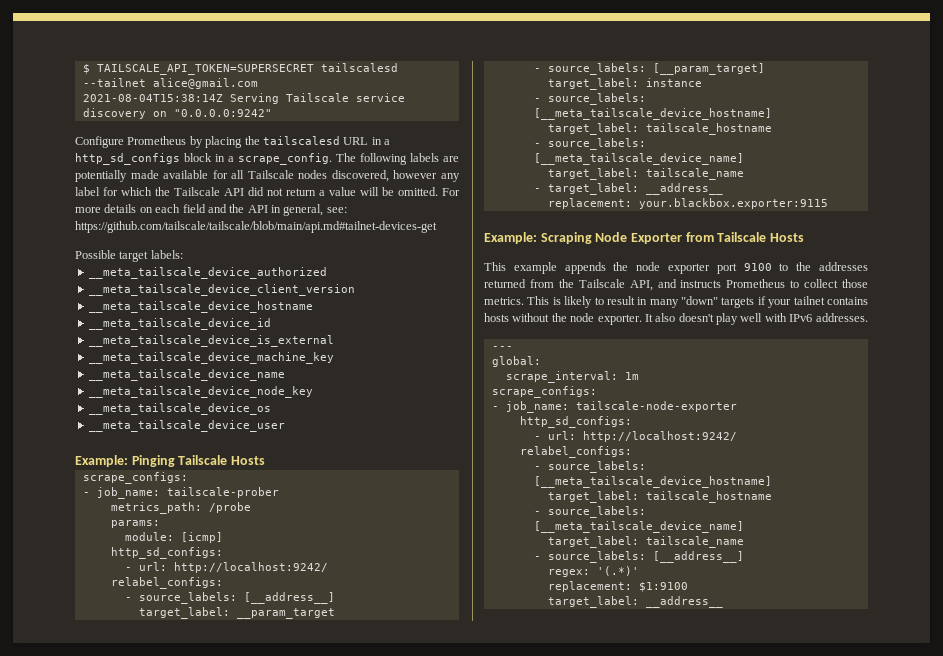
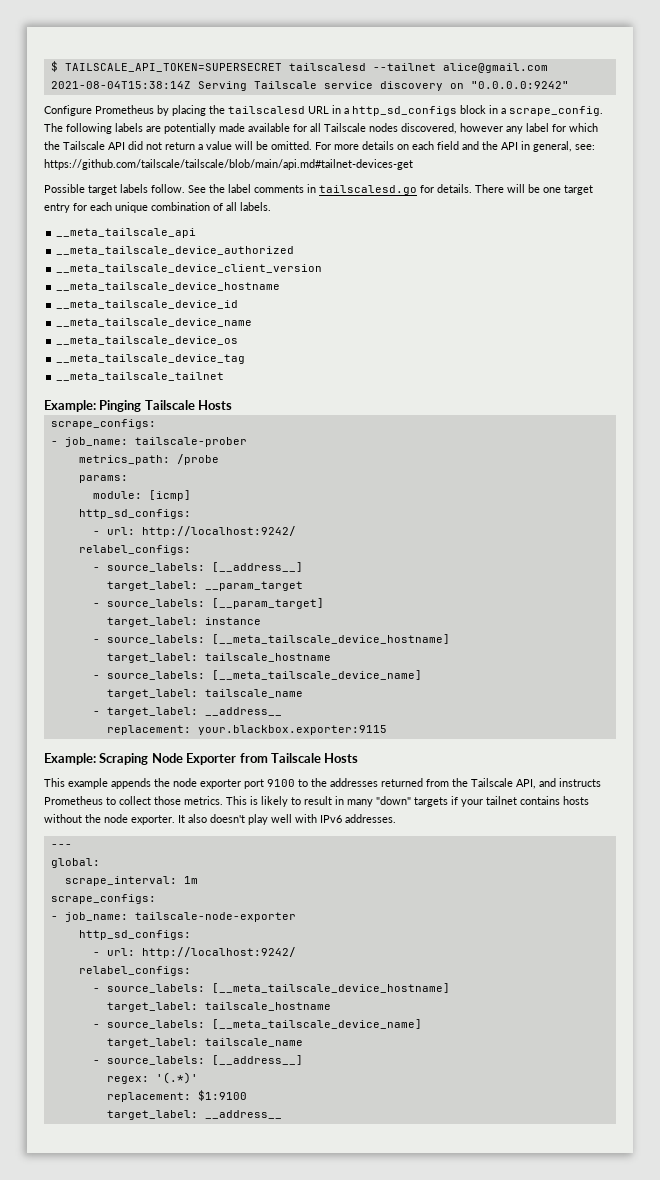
[150,250,183,259] labels: -> [120,184,593,195] [44,202,271,213] [56,228,197,238] labels follow. See the label comments in tailscalesd.go for details. There will be one target entry for each unique combination of all labels. // __meta_tailscale_api
[88,335,334,347] [88,352,334,364] // __meta_tailscale_device_is_external // __meta_tailscale_device_machine_key -> (239, 304) none
[88,386,313,398] // __meta_tailscale_device_node_key -> (253, 322) none
[88,420,285,432] __meta_tailscale_device_user -> [56,354,246,364] [56,372,225,381] __meta_tailscale_device_tag // __meta_tailscale_tailnet

